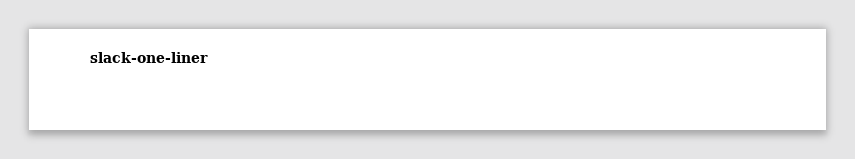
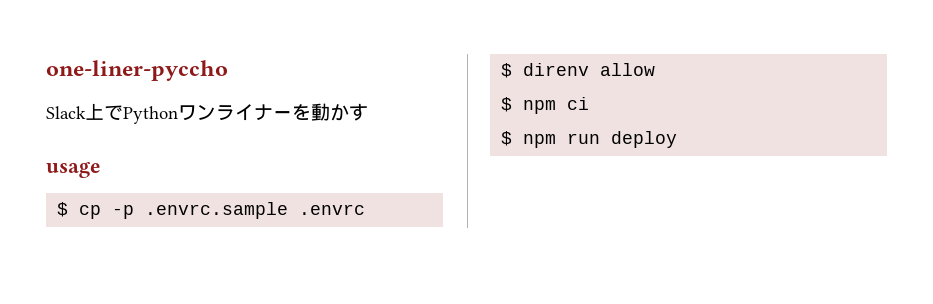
[90,52,208,63] slack-one-liner -> [46,60,228,81] [46,103,368,124] [46,162,101,178] [57,202,366,219] [501,63,656,78] [501,97,590,114] [501,131,678,148] one-liner-pyccho // Slack上でPythonワンライナーを動かす // usage // $ cp -p .envrc.sample .envrc // $ direnv allow // $ npm ci // $ npm run deploy

